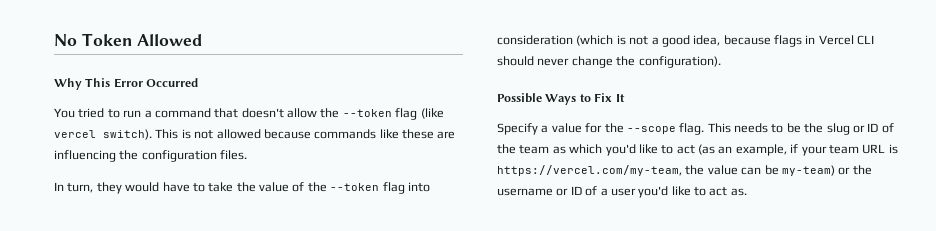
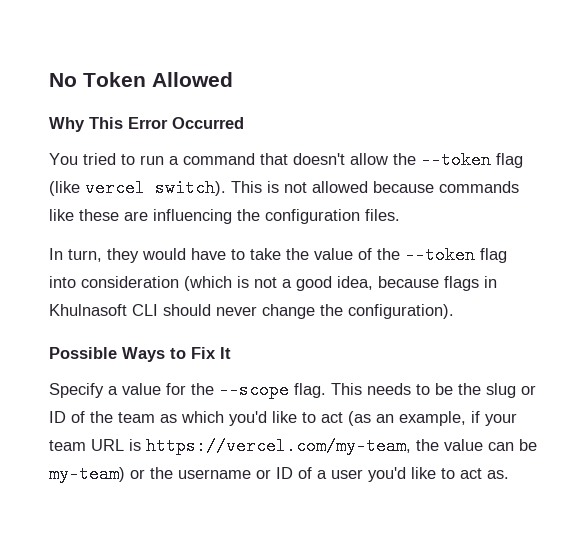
[818,35,854,45] Vercel -> [49,304,127,316] Khulnasoft

